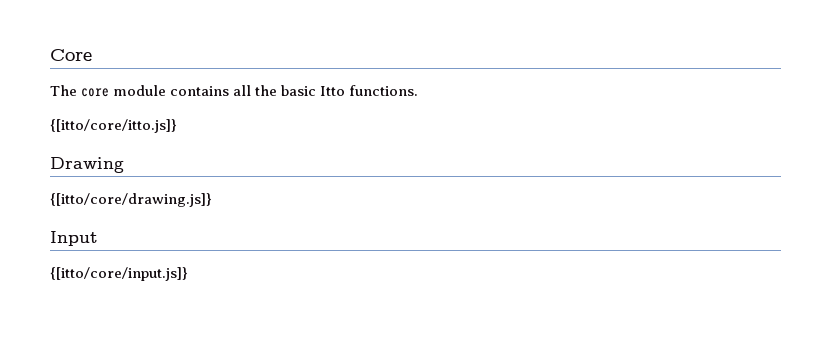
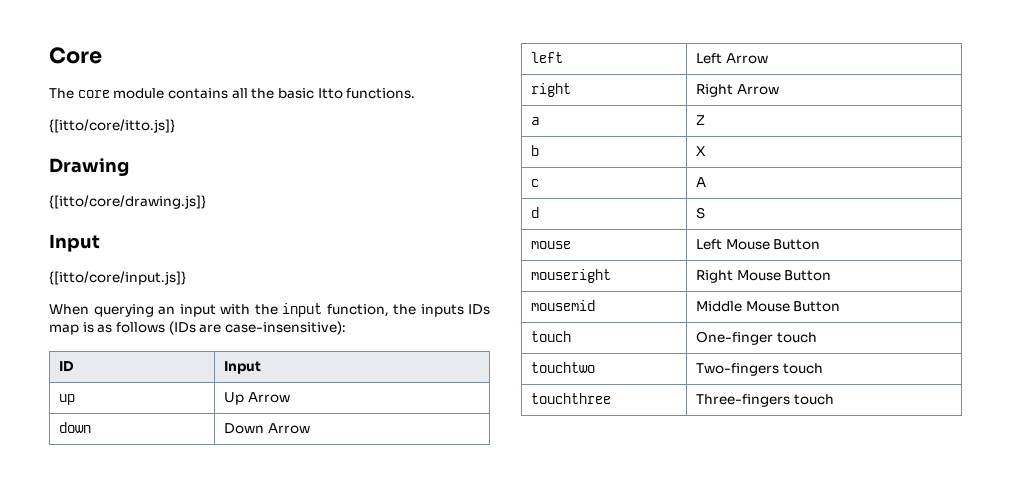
(188, 274) none -> [49,303,490,317] [49,321,346,335] [59,361,75,372] [224,361,262,374] [59,394,76,405] [224,392,290,405] [59,422,92,433] [224,423,310,434] [531,52,564,63] [696,53,768,64] [531,83,572,97] [696,84,779,97] [531,117,540,125] [696,115,706,125] [531,145,540,156] [696,146,707,156] [531,179,540,187] [696,177,707,187] [531,207,540,218] [696,207,706,219] [531,241,572,249] [696,239,821,250] [531,269,612,283] [696,270,832,283] [531,300,596,311] [696,301,841,312] [531,331,572,342] [696,331,817,345] [531,362,596,373] [696,363,823,376] [531,393,612,404] [696,394,834,407] // When querying an input with the input function, the inputs IDs map is as follows (IDs are case-insensitive): // ID | Input // up | Up Arrow // down | Down Arrow // left | Left Arrow // right | Right Arrow // a | Z // b | X // c | A // d | S // mouse | Left Mouse Button // mouseright | Right Mouse Button // mousemid | Middle Mouse Button // touch | One-finger touch // touchtwo | Two-fingers touch // touchthree | Three-fingers touch

